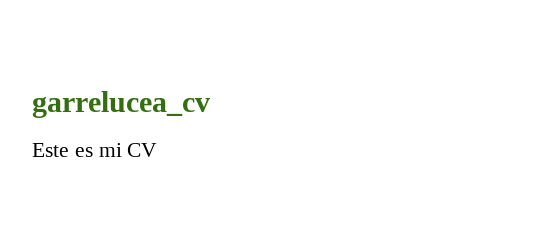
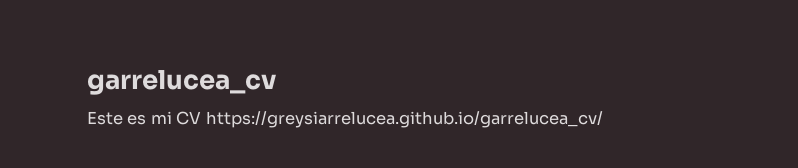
(158, 150) none -> [205,111,603,128] https://greysiarrelucea.github.io/garrelucea_cv/

